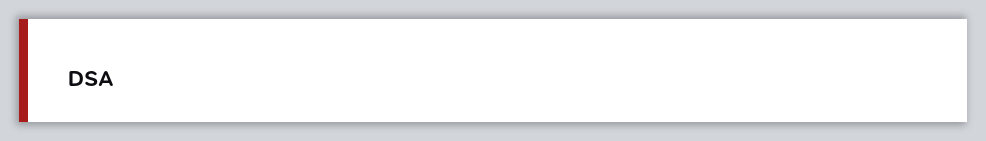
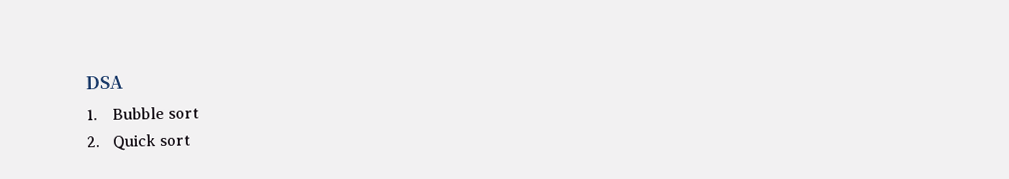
(114, 78) none -> [86,106,201,121] [86,134,192,151] // 1. Bubble sort // 2. Quick sort

